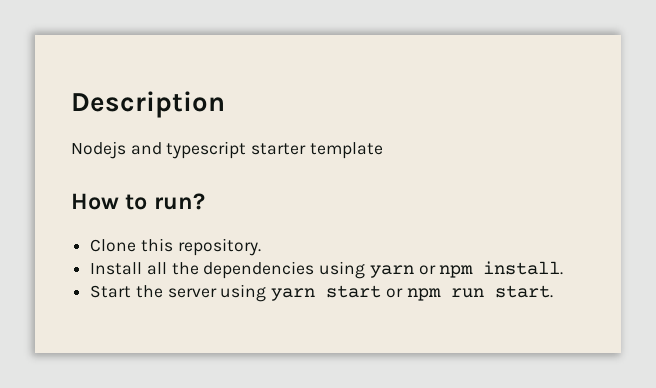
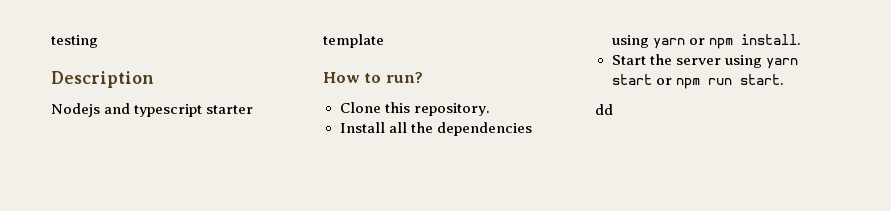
(71, 104) none -> [51,35,98,48] testing //
(553, 291) none -> [595,104,613,115] // dd

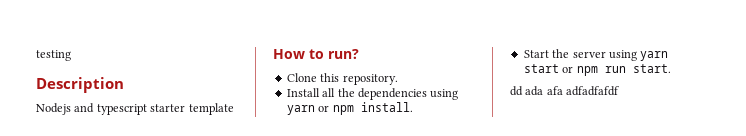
(613, 109) none -> [525,86,620,96] ada afa adfadfafdf

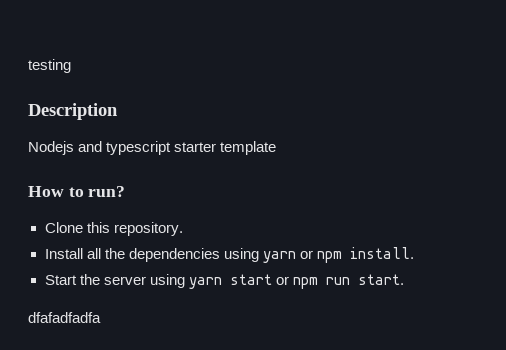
[510,86,620,96] dd ada afa adfadfafdf -> [28,312,101,323] dfafadfadfa

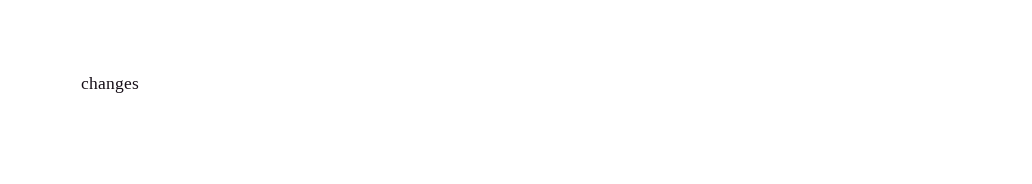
[28,59,71,73] [28,103,118,120] [28,141,277,155] [28,186,126,197] [44,222,183,236] [44,247,414,263] [44,274,404,289] [28,312,101,323] testing // Description // Nodejs and typescript starter template // How to run? // Clone this repository. // Install all the dependencies using yarn or npm install. // Start the server using yarn start or npm run start. // dfafadfadfa -> [81,77,139,93] changes

